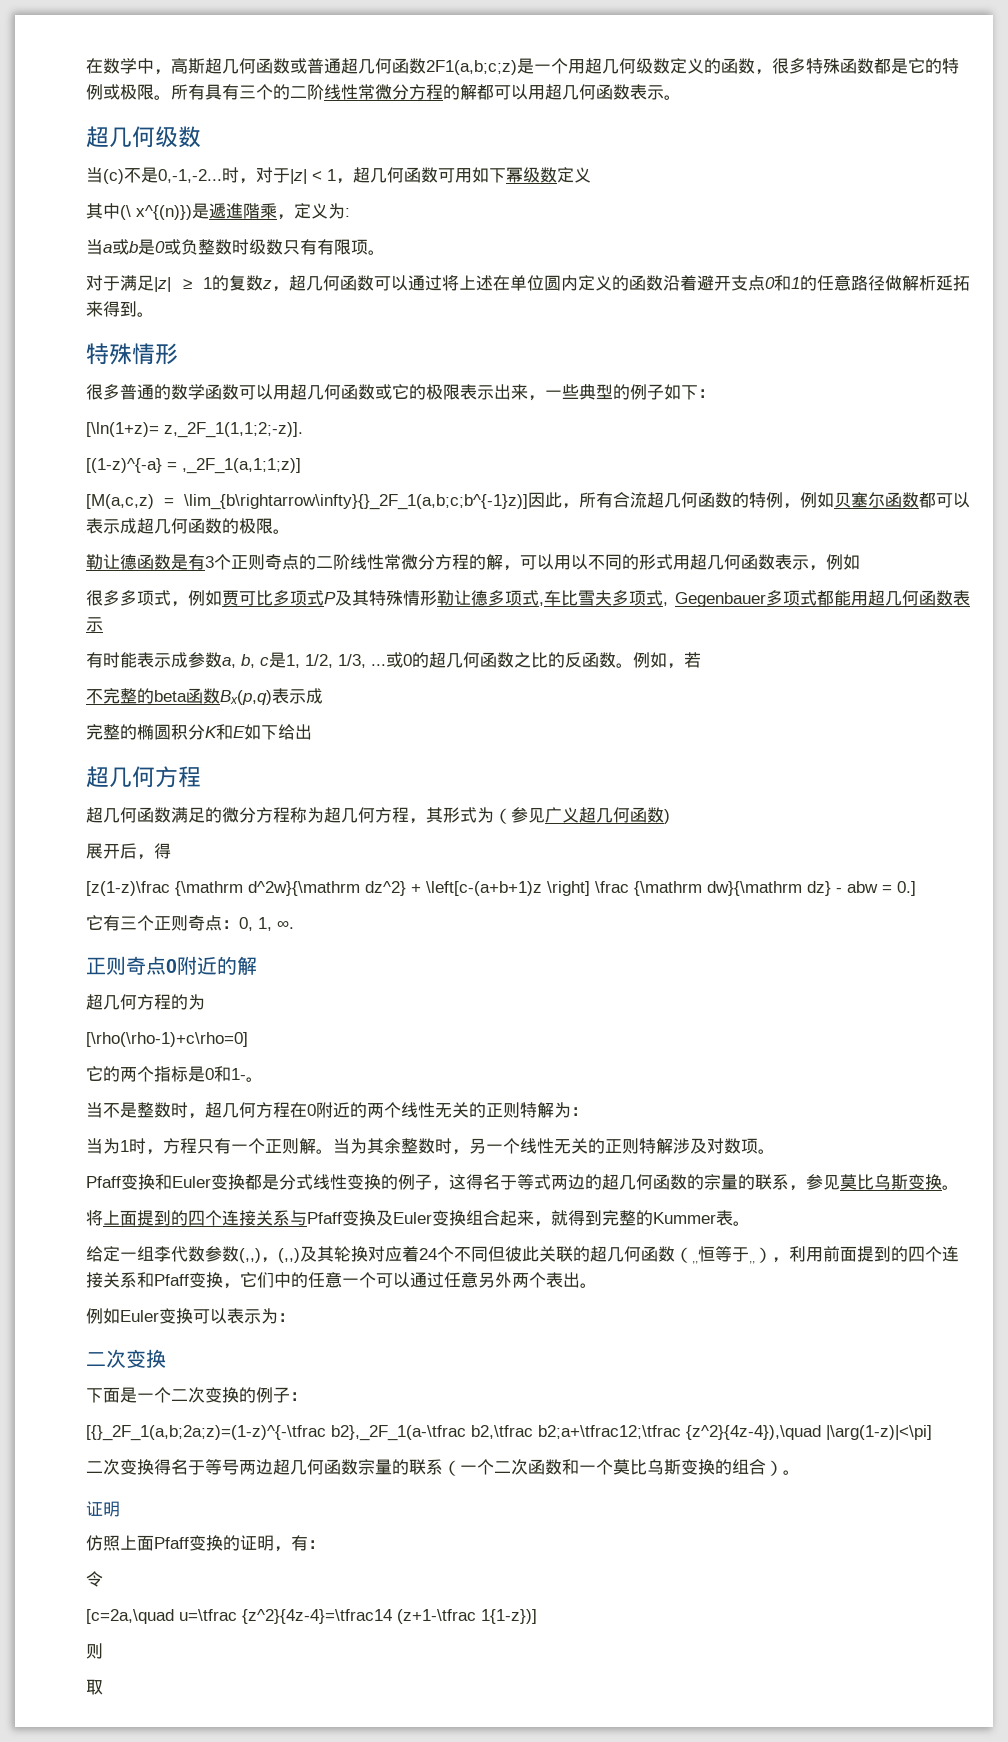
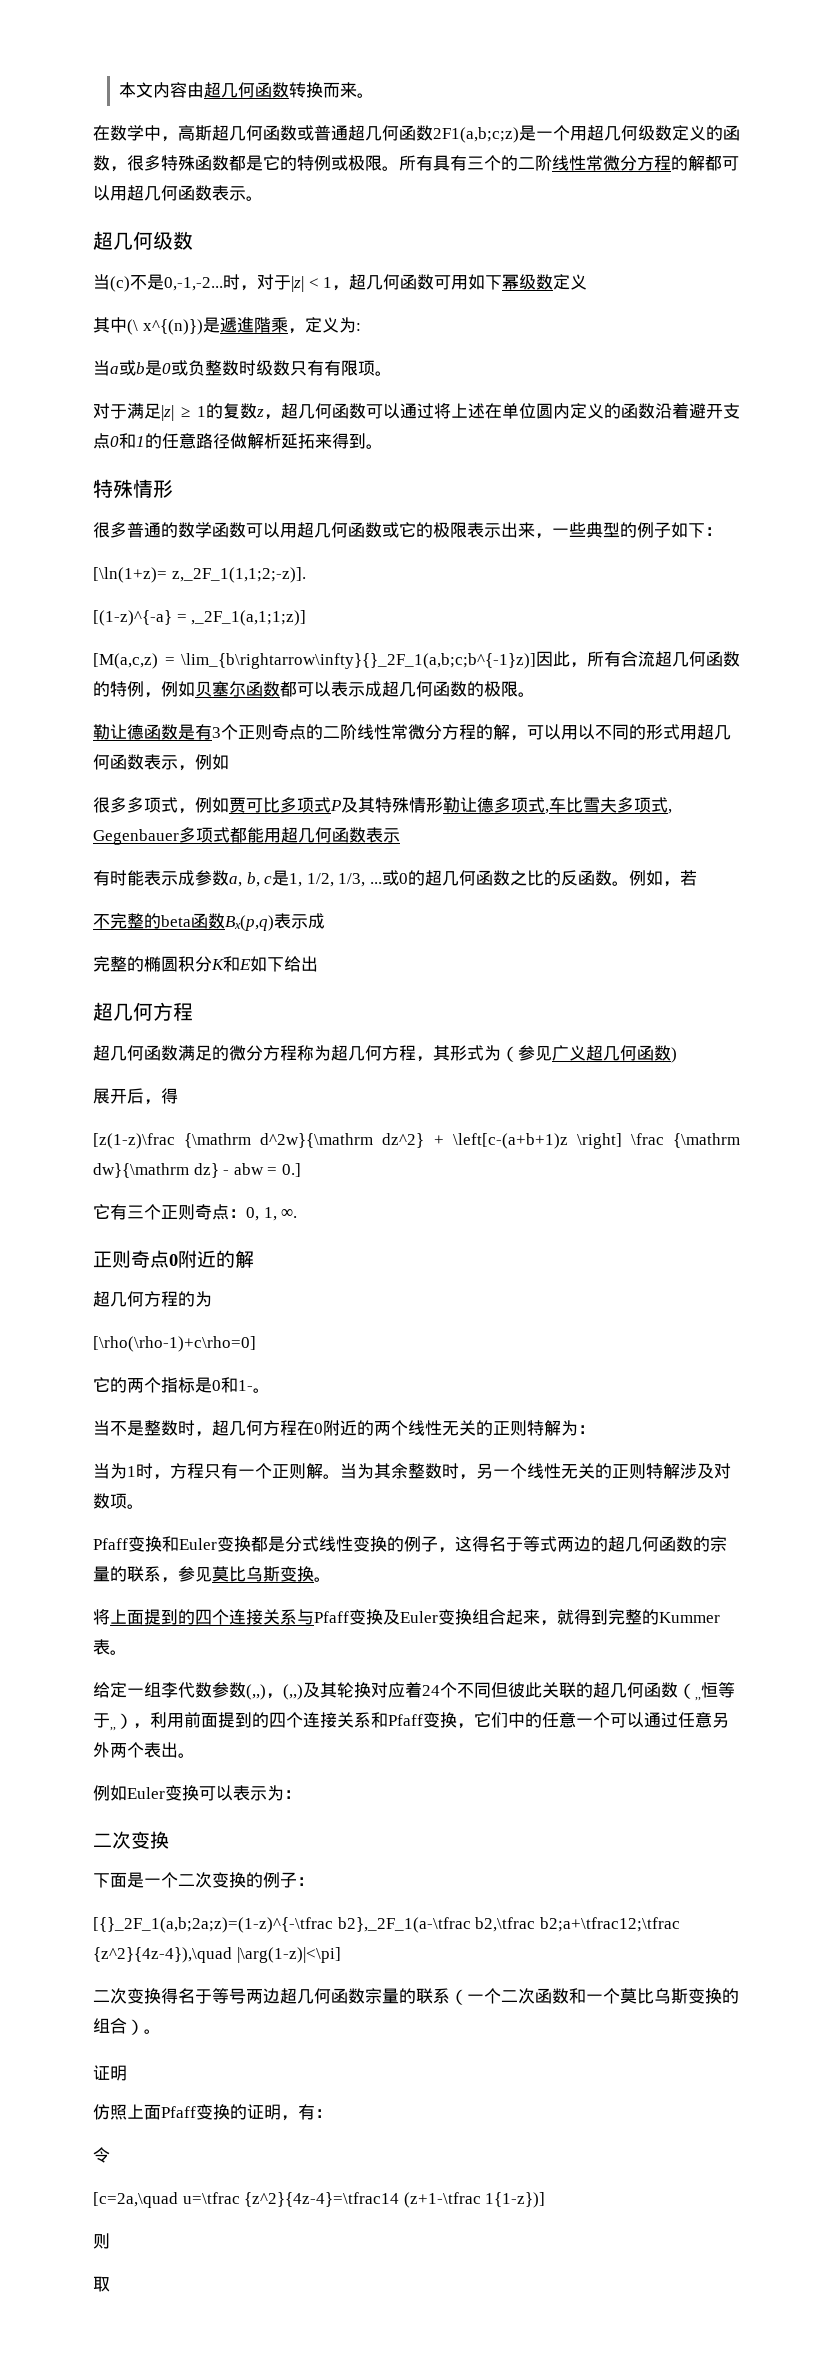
(86, 66) none -> [118,82,374,98] 本文内容由超几何函数转换而来。 //

